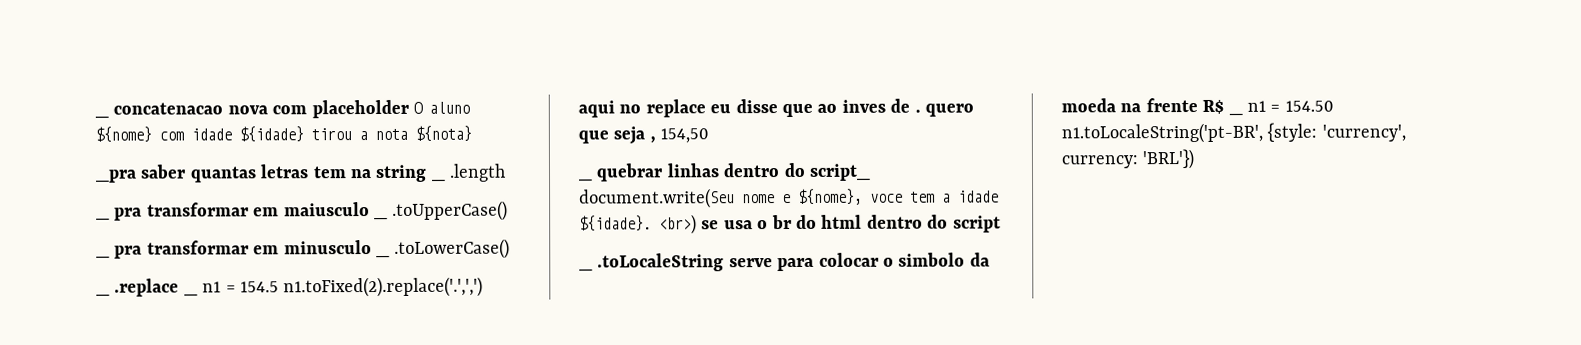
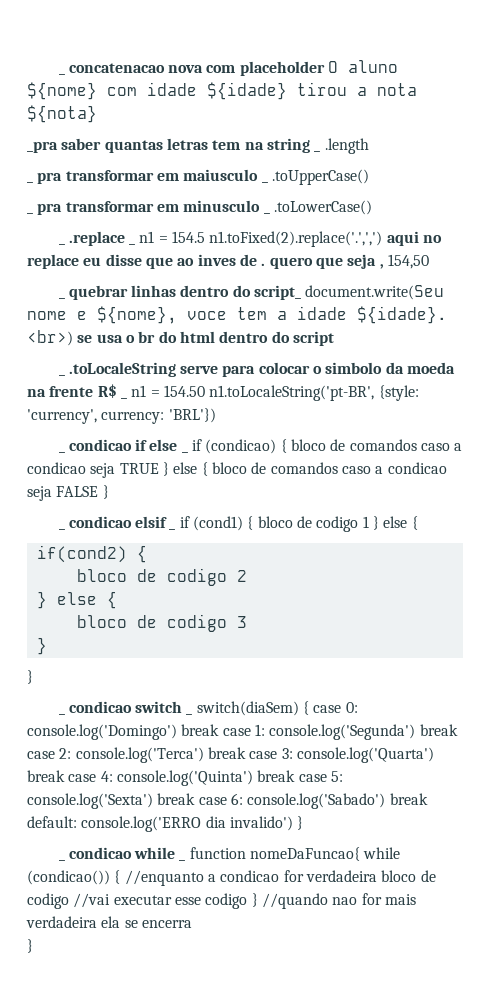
(1195, 159) none -> [58,451,65,453] [68,439,178,451] [181,451,188,453] [192,439,463,454] [27,462,447,478] [27,485,109,501] [58,528,65,530] [68,516,168,528] [169,528,176,530] [179,516,418,532] [36,545,147,563] [76,568,247,586] [36,591,117,609] [76,614,247,632] [36,637,47,655] [27,670,33,684] [58,713,65,715] [68,701,183,713] [186,701,358,716] [27,724,458,740] [27,747,434,763] [27,770,343,786] [27,793,428,809] [27,816,304,832] [58,859,65,861] [68,847,176,859] [179,859,186,861] [189,847,401,861] [27,870,436,886] [27,893,416,909] [26,916,192,928] [27,939,33,953] // _ condicao if else _ if (condicao) { bloco de comandos caso a condicao seja TRUE } else { bloco de comandos caso a condicao seja FALSE } // _ condicao elsif _ if (cond1) { bloco de codigo 1 } else { // if(cond2) { // bloco de codigo 2 // } else { // bloco de codigo 3 // } // } // _ condicao switch _ switch(diaSem) { case 0: console.log('Domingo') break case 1: console.log('Segunda') break case 2: console.log('Terca') break case 3: console.log('Quarta') break case 4: console.log('Quinta') break case 5: console.log('Sexta') break case 6: console.log('Sabado') break default: console.log('ERRO dia invalido') } // _ condicao while _ function nomeDaFuncao{ while (condicao()) { //enquanto a condicao for verdadeira bloco de codigo //vai executar esse codigo } //quando nao for mais verdadeira ela se encerra // }

